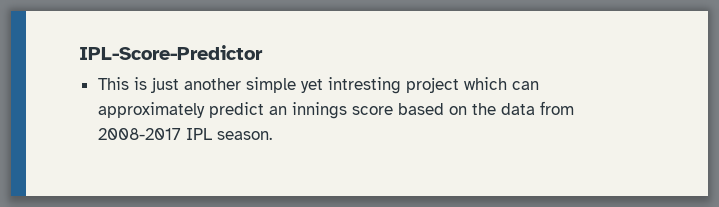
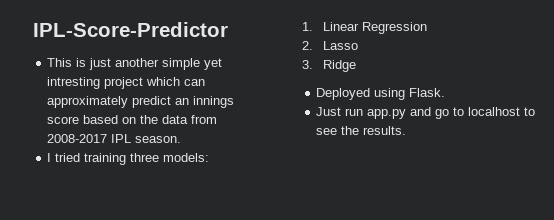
(272, 135) none -> [47,153,210,165] [302,22,428,34] [302,41,359,50] [302,60,357,72] [316,88,446,100] [316,107,536,119] [316,126,407,135] // I tried training three models: // 1. Linear Regression // 2. Lasso // 3. Ridge // Deployed using Flask. // Just run app.py and go to localhost to see the results.

